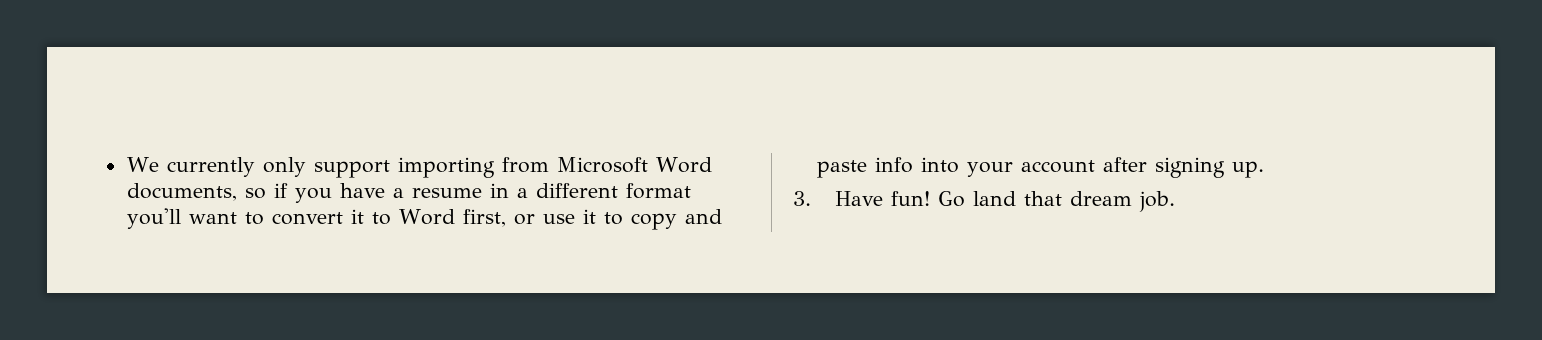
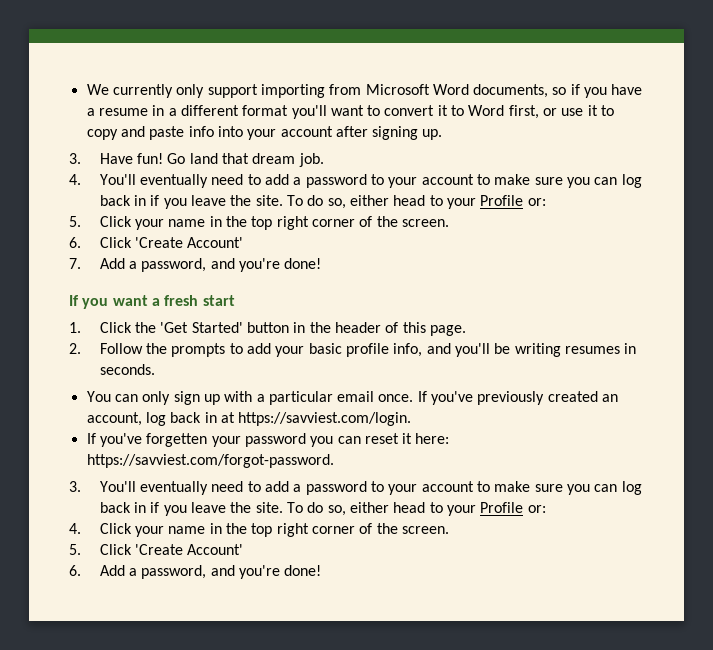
(1176, 201) none -> [69,174,642,188] [99,195,546,209] [69,216,449,230] [69,237,244,248] [69,258,322,272] [69,295,235,309] [69,322,466,336] [69,343,637,357] [99,364,155,375] [86,391,619,405] [86,412,412,426] [86,433,450,447] [86,454,334,468] [69,481,642,495] [99,502,546,516] [69,523,449,537] [69,544,244,555] [69,565,322,579] // 4. You'll eventually need to add a password to your account to make sure you can log back in if you leave the site. To do so, either head to your Profile or: // 5. Click your name in the top right corner of the screen. // 6. Click 'Create Account' // 7. Add a password, and you're done! // If you want a fresh start // 1. Click the 'Get Started' button in the header of this page. // 2. Follow the prompts to add your basic profile info, and you'll be writing resumes in seconds. // You can only sign up with a particular email once. If you've previously created an account, log back in at https://savviest.com/login. // If you've forgetten your password you can reset it here: https://savviest.com/forgot-password. // 3. You'll eventually need to add a password to your account to make sure you can log back in if you leave the site. To do so, either head to your Profile or: // 4. Click your name in the top right corner of the screen. // 5. Click 'Create Account' // 6. Add a password, and you're done!

